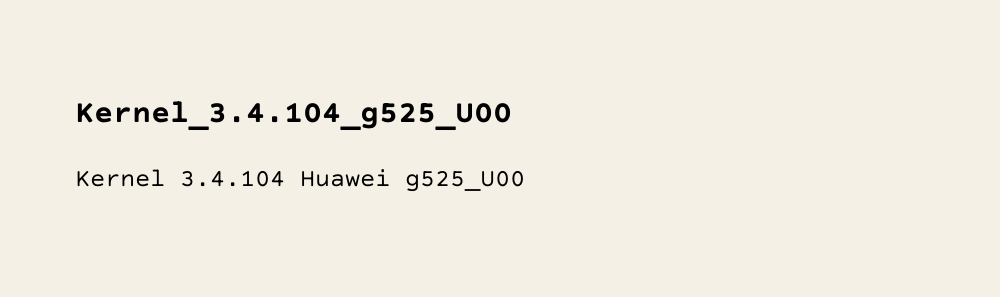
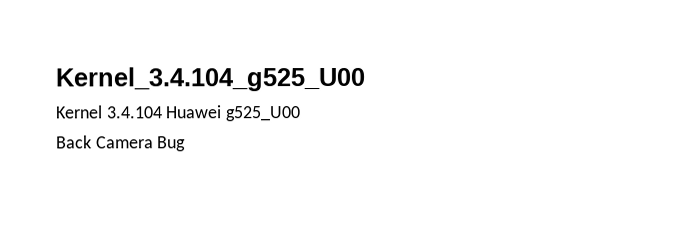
(525, 181) none -> [56,135,187,152] // Back Camera Bug

